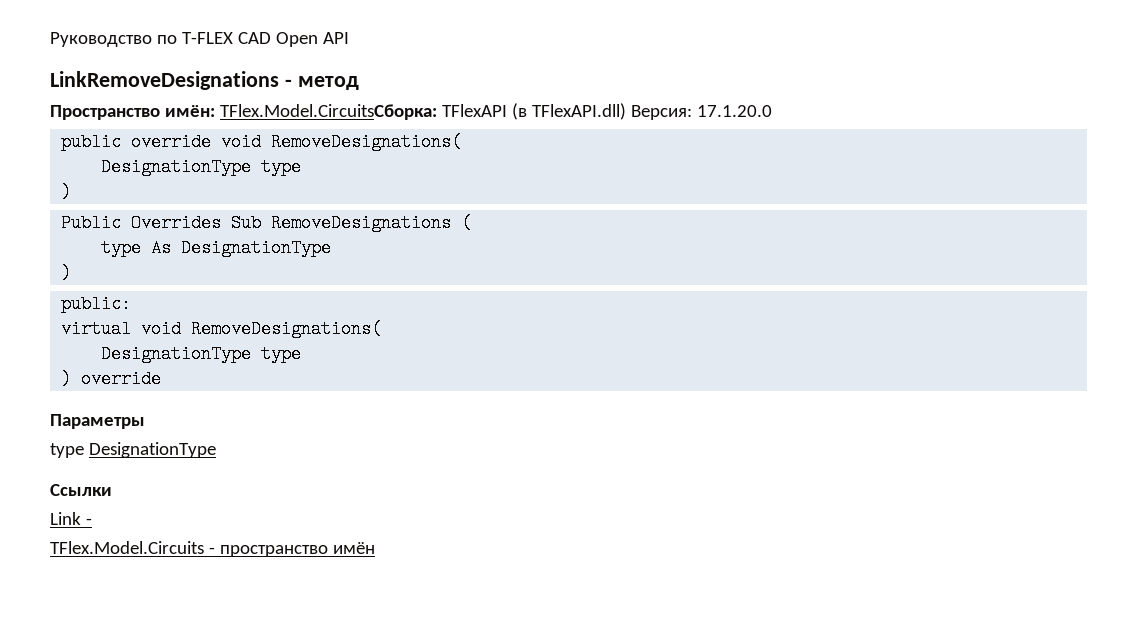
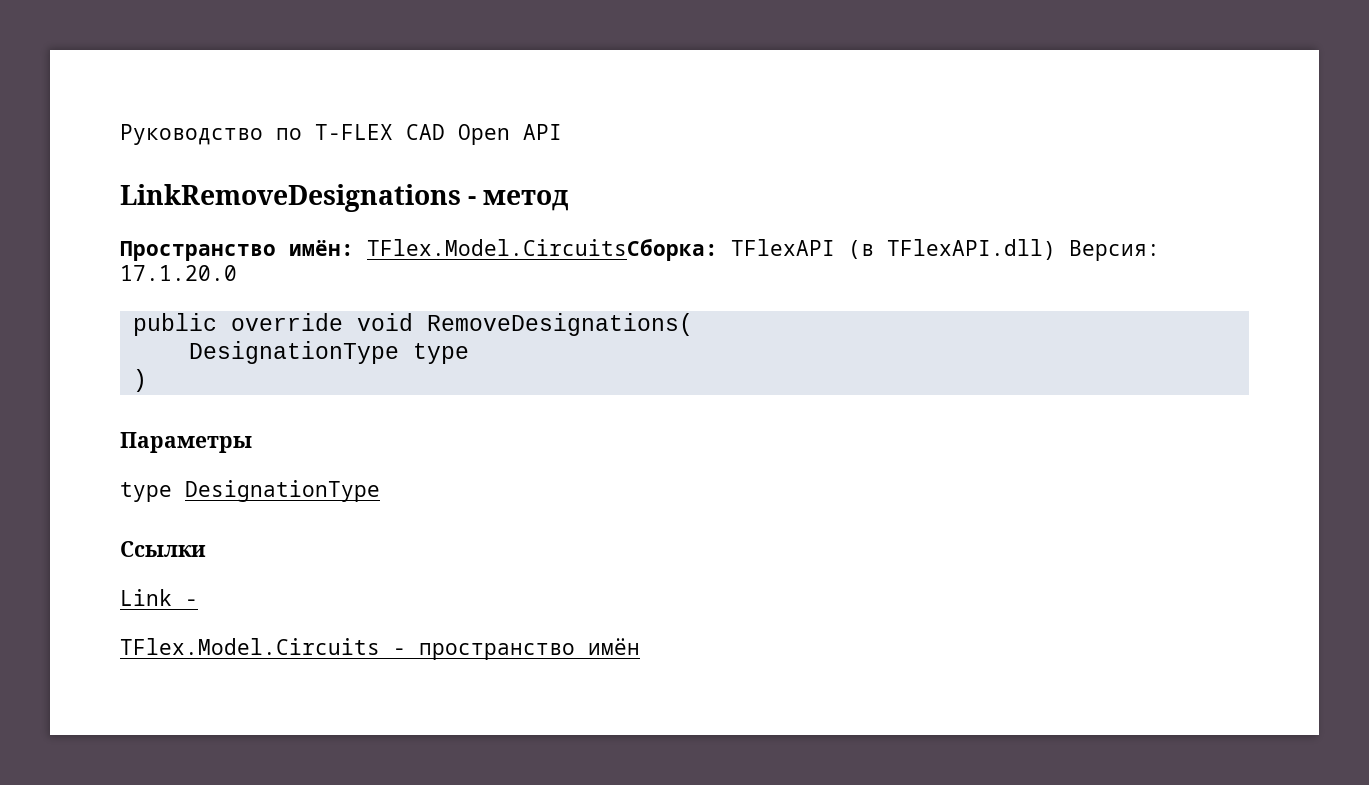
[61,214,472,232] [101,239,332,257] [61,264,72,282] [61,295,132,313] [61,320,382,338] [101,345,302,363] [61,370,162,388] // Public Overrides Sub RemoveDesignations ( // type As DesignationType // ) // public: // virtual void RemoveDesignations( // DesignationType type // ) override -> (147, 380) none

